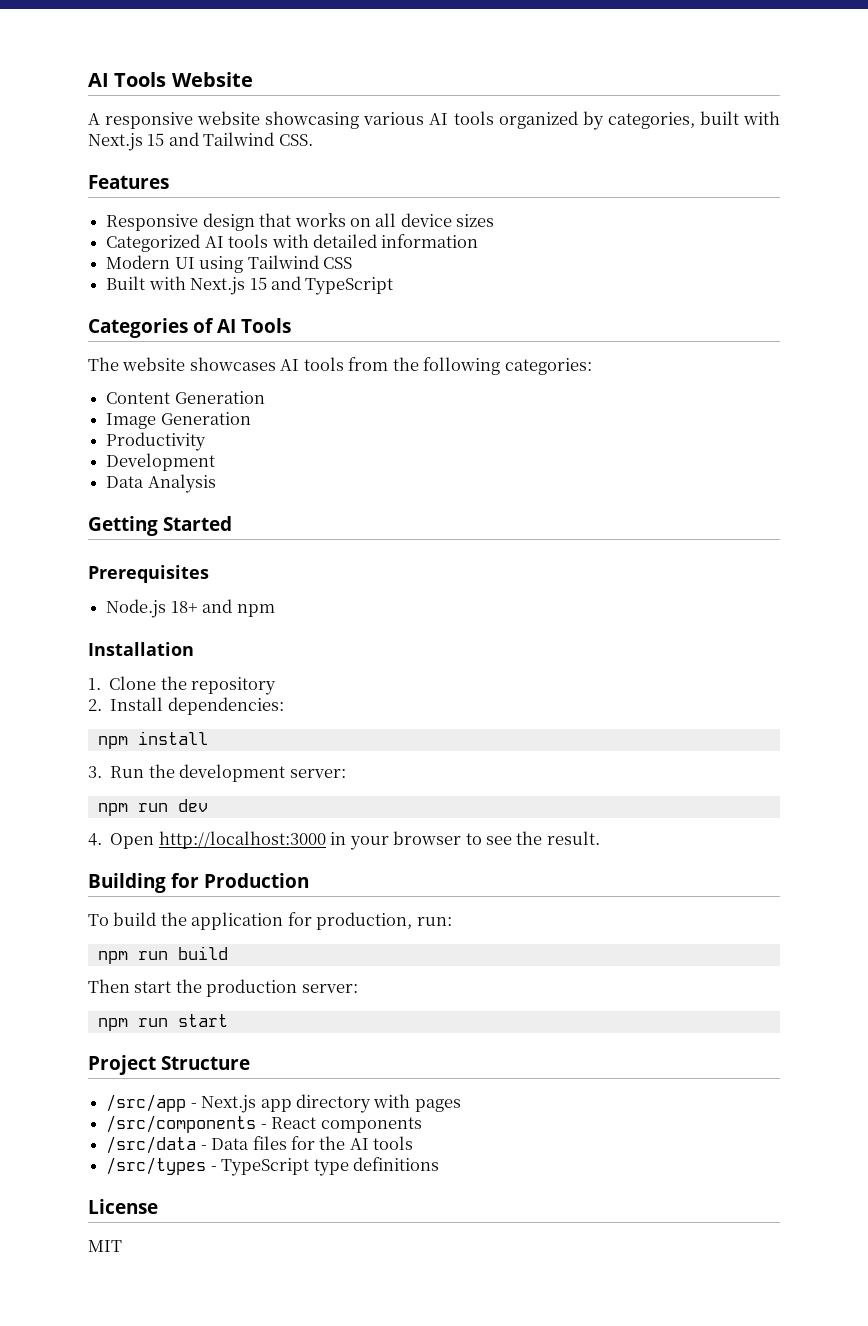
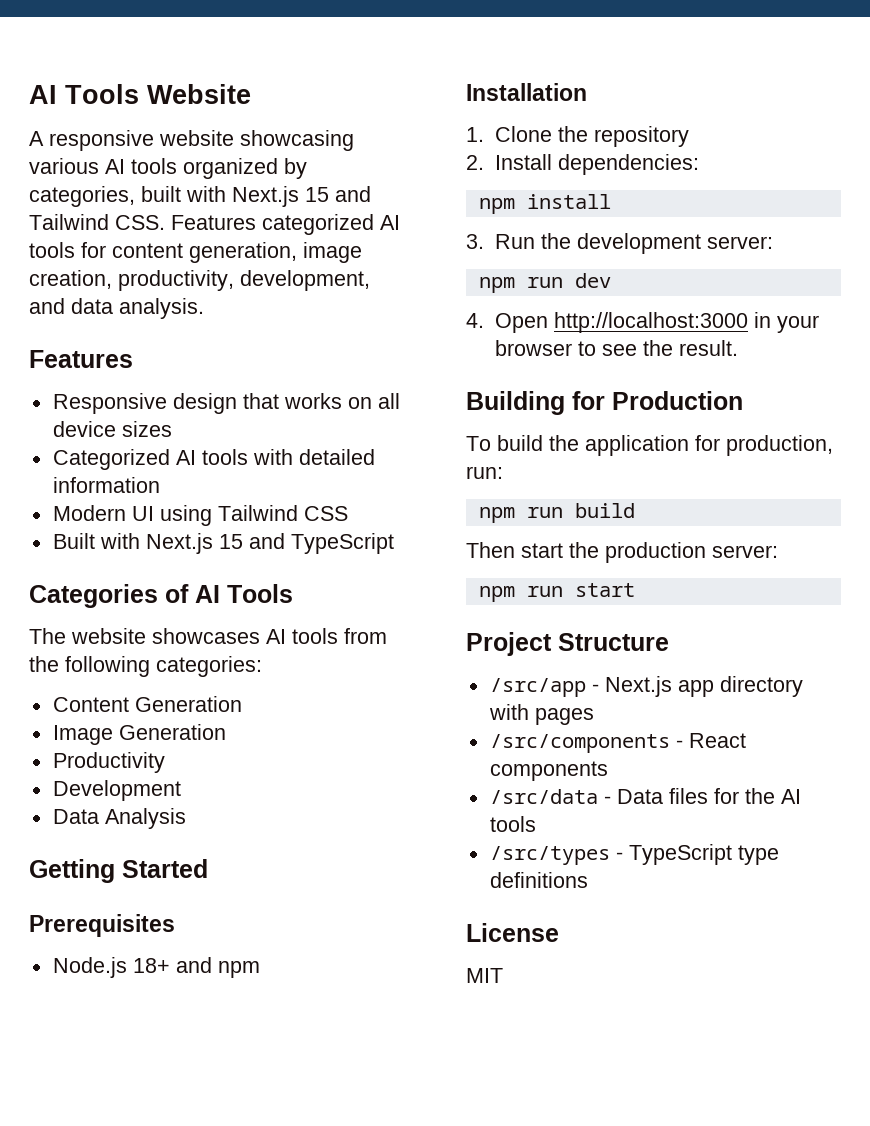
(313, 140) none -> [171,214,400,235] [29,242,362,263] [29,270,370,291] [29,298,204,319] Features categorized AI tools for content generation, image creation, productivity, development, and data analysis.

